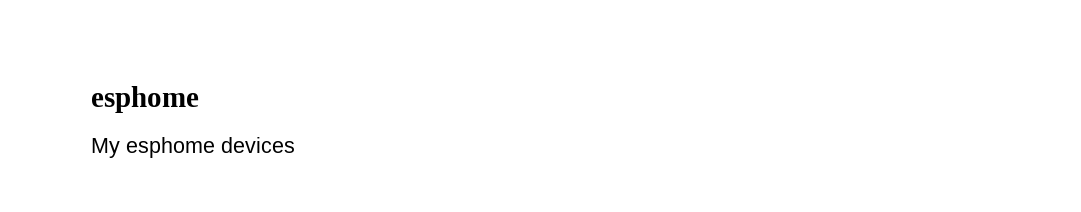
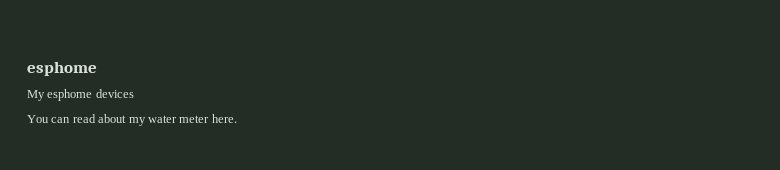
(295, 145) none -> [27,114,237,126] // You can read about my water meter here.

